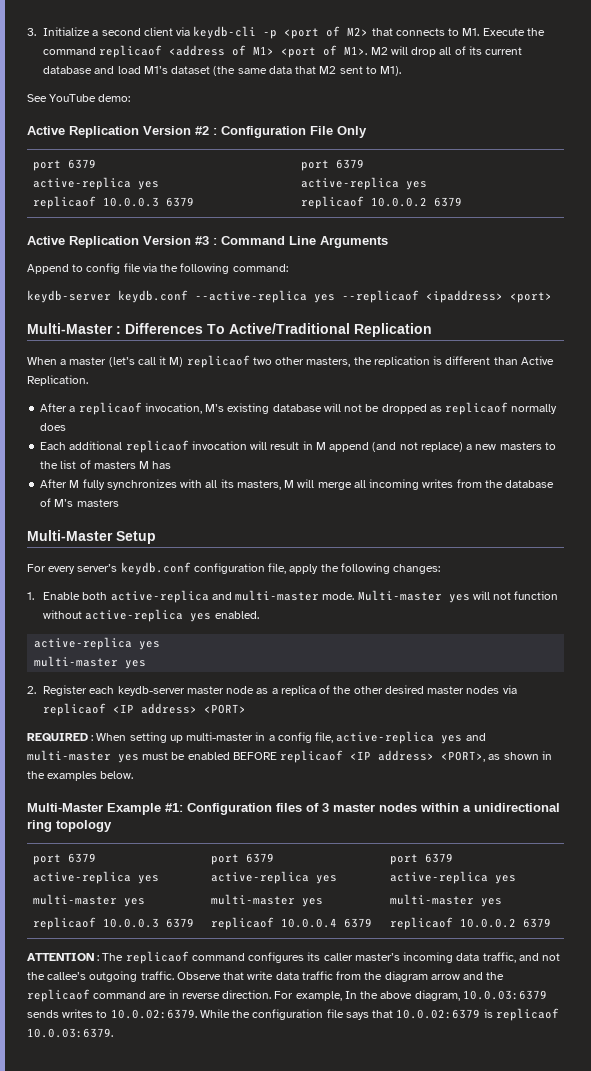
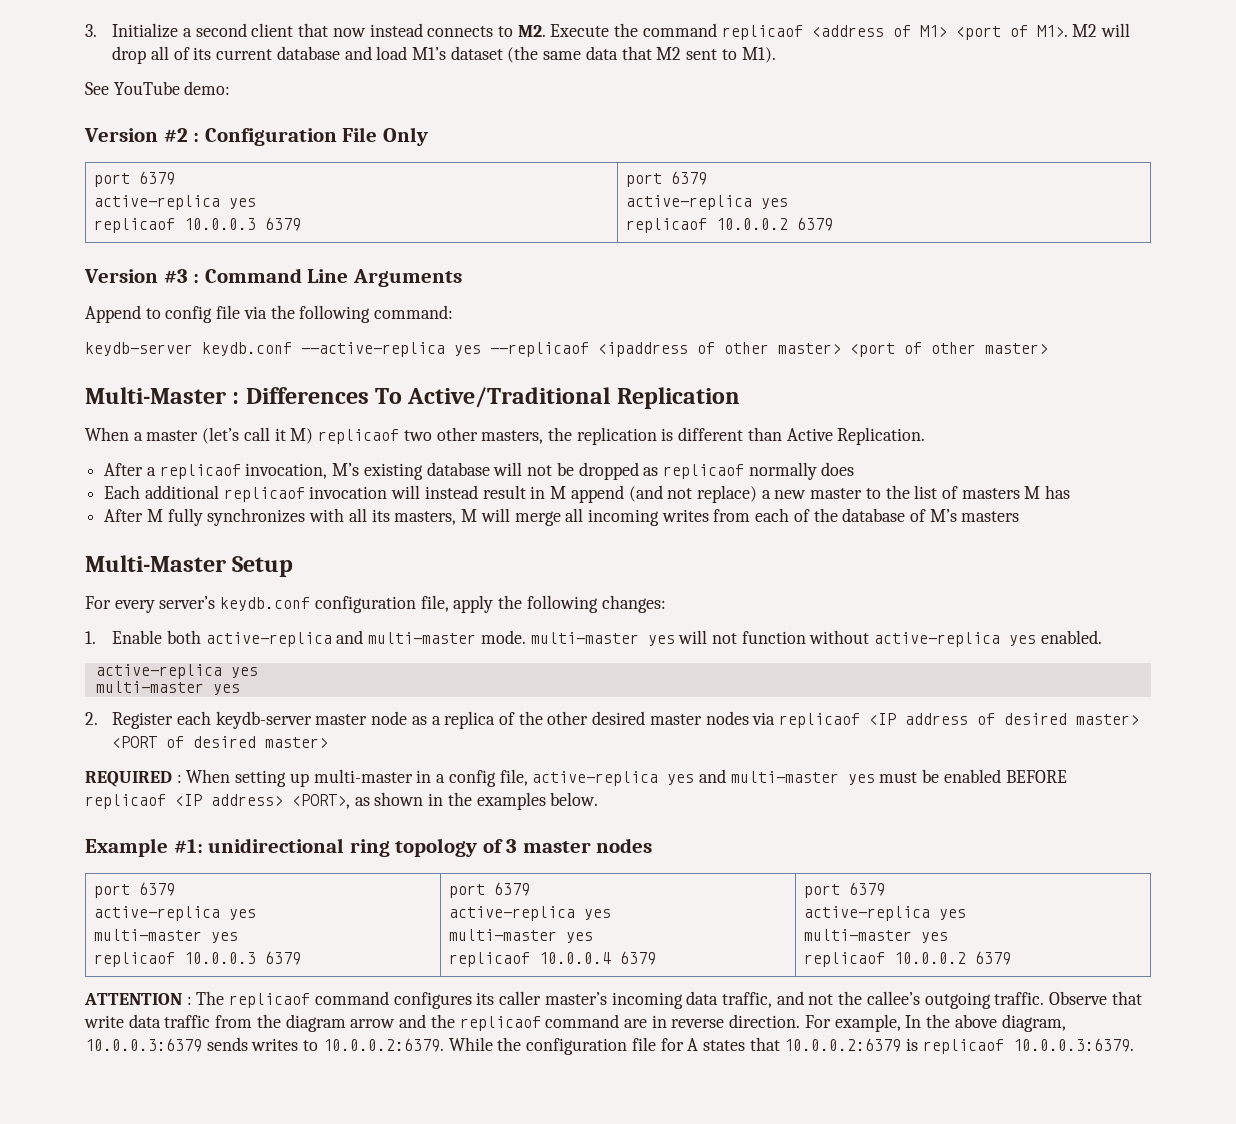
[176,26,393,39] via keydb-cli -p <port of M2> that -> [298,23,423,37] that now instead
[462,28,480,36] M1. -> [517,25,546,37] M2.
[27,126,139,138] Active Replication -> (231, 88) none
[27,236,139,248] Active Replication -> (833, 224) none
[426,290,552,303] <ipaddress> <port> -> [598,342,1048,357] <ipaddress of other master> <port of other master>
(268, 445) none -> [424,485,478,499] instead
[499,442,542,450] masters -> [810,488,863,499] master
(482, 483) none -> [755,508,810,522] each of
[357,590,442,601] Multi-master -> [530,632,639,644] multi-master
[141,703,247,714] address> <PORT> -> [905,713,1140,725] [112,736,329,748] address of desired master> <PORT of desired master>
[27,803,103,812] Multi-Master -> (599, 799) none
[187,803,302,815] Configuration files -> [208,838,478,857] unidirectional ring topology
[420,803,560,812] [27,820,112,832] within a unidirectional ring topology -> (653, 845) none
[462,990,547,1000] 10.0.03:6379 -> [85,1038,202,1052] 10.0.0.3:6379
[110,1009,197,1019] 10.0.02:6379. -> [322,1038,444,1052] 10.0.0.2:6379.
[345,1009,481,1020] says that 10.0.02:6379 -> [660,1037,902,1052] for A states that 10.0.0.2:6379
[27,1028,113,1038] 10.0.03:6379. -> [1012,1038,1134,1052] 10.0.0.3:6379.

